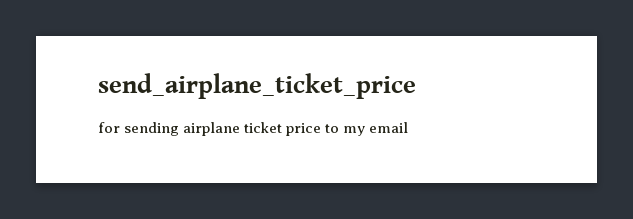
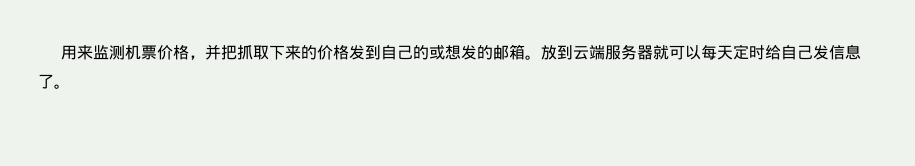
[98,73,416,99] [98,122,409,136] send_airplane_ticket_price // for sending airplane ticket price to my email -> [60,44,861,60] [38,74,70,89] 用来监测机票价格，并把抓取下来的价格发到自己的或想发的邮箱。放到云端服务器就可以每天定时给自己发信息了。

